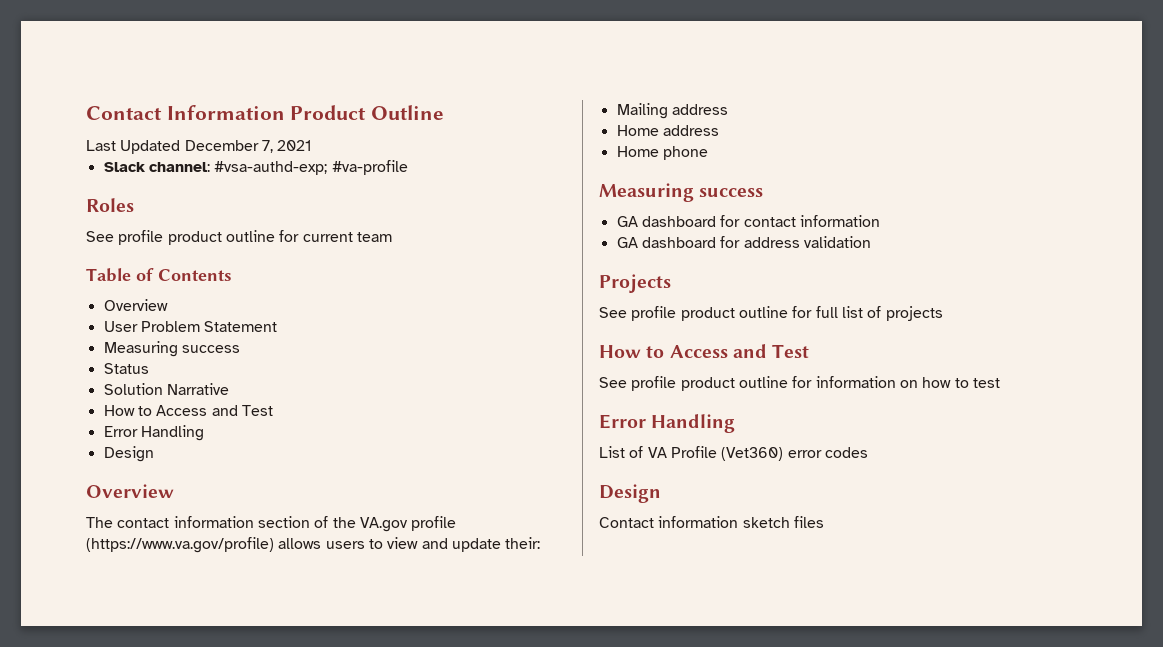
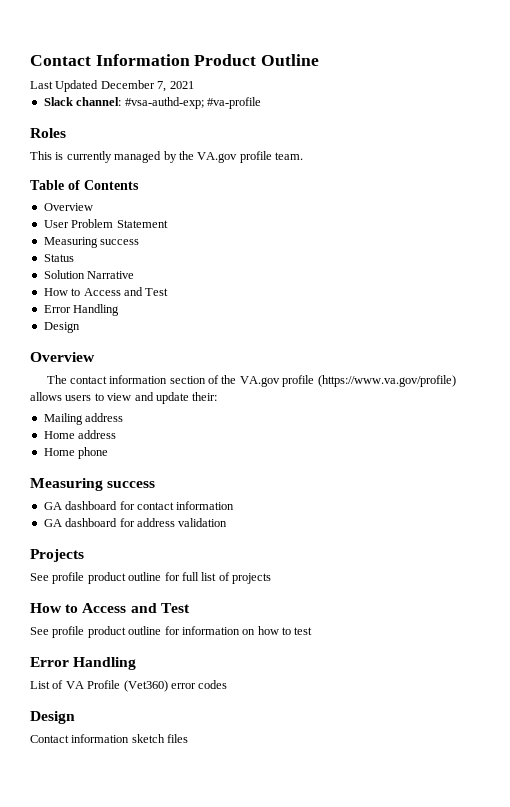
[86,230,392,245] See profile product outline for current team -> [30,151,303,163] This is currently managed by the VA.gov profile team.

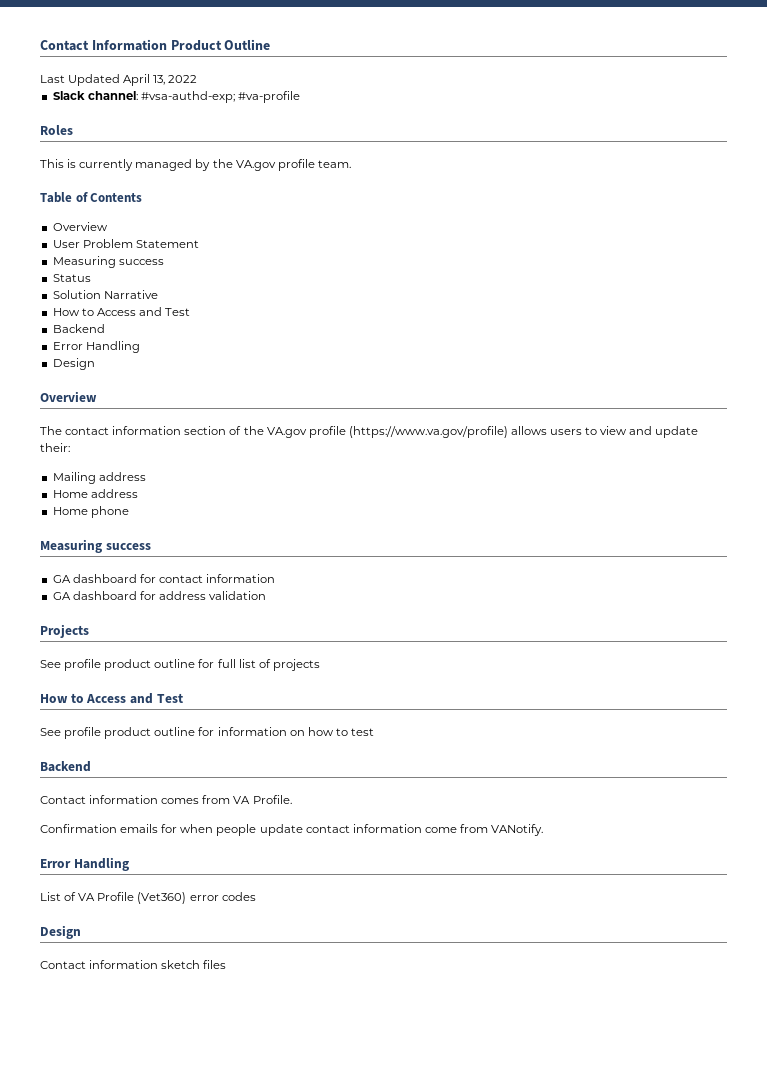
[100,80,194,92] December 7, 2021 -> [123,74,198,86] April 13, 2022
(169, 292) none -> [52,324,105,333] // Backend
(313, 631) none -> [40,761,91,772] [40,795,292,804] [40,824,544,836] // Backend // Contact information comes from VA Profile. // Confirmation emails for when people update contact information come from VANotify.

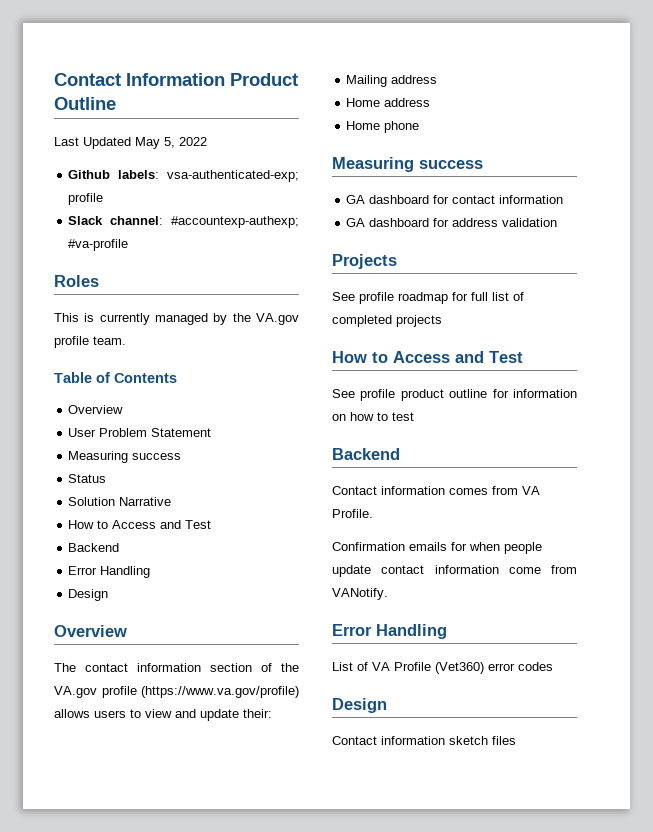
[123,74,166,86] April 13, -> [135,137,175,149] May 5,
(198, 79) none -> [68,170,299,182] [68,193,104,205] // Github labels: vsa-authenticated-exp; profile
[140,91,235,103] #vsa-authd-exp; -> [171,216,299,228] #accountexp-authexp;
[104,659,196,671] product outline -> [398,292,448,304] roadmap
(271, 663) none -> [332,315,392,327] completed

